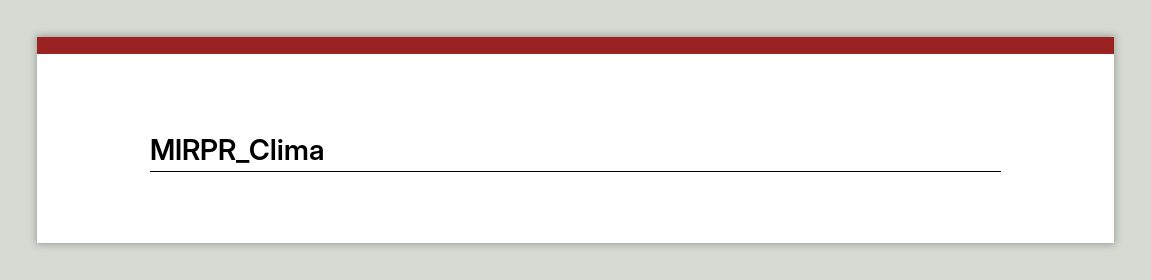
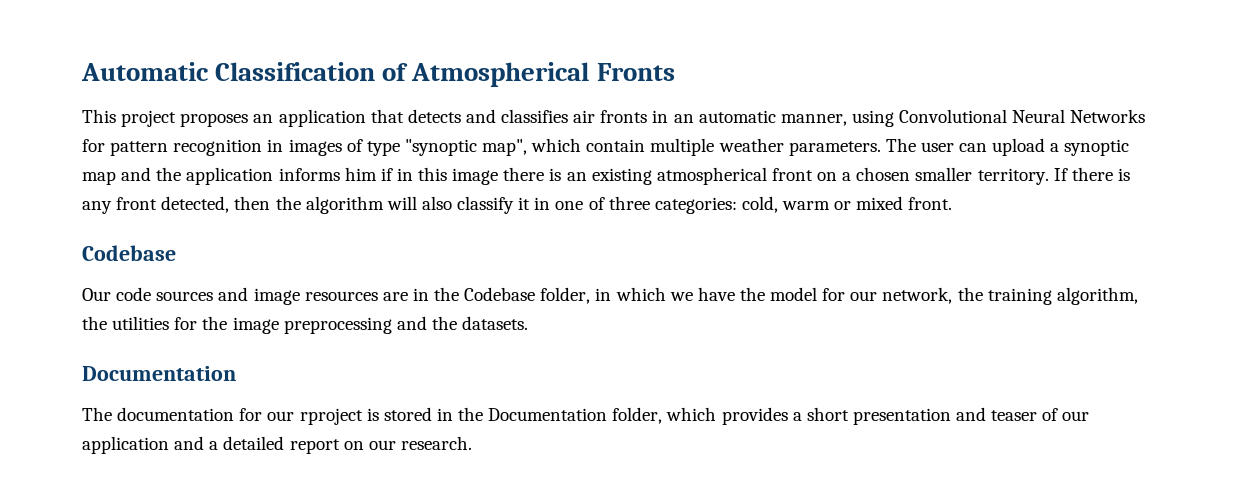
[150,139,324,163] MIRPR_Clima -> [81,62,675,87] [82,109,1146,127] [82,138,1130,156] [82,167,1130,185] [82,196,953,214] [82,245,176,261] [82,287,1138,305] [82,316,529,334] [82,366,236,381] [82,407,1090,425] [82,436,472,454] Automatic Classification of Atmospherical Fronts // This project proposes an application that detects and classifies air fronts in an automatic manner, using Convolutional Neural Networks for pattern recognition in images of type "synoptic map", which contain multiple weather parameters. The user can upload a synoptic map and the application informs him if in this image there is an existing atmospherical front on a chosen smaller territory. If there is any front detected, then the algorithm will also classify it in one of three categories: cold, warm or mixed front. // Codebase // Our code sources and image resources are in the Codebase folder, in which we have the model for our network, the training algorithm, the utilities for the image preprocessing and the datasets. // Documentation // The documentation for our rproject is stored in the Documentation folder, which provides a short presentation and teaser of our application and a detailed report on our research.

